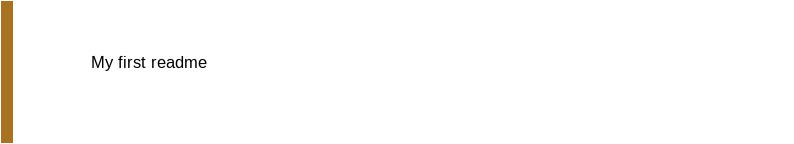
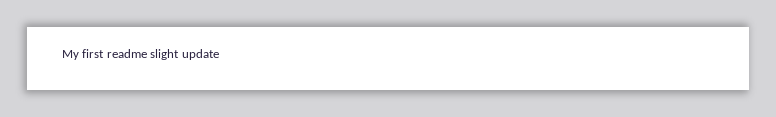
(208, 61) none -> [150,49,219,60] slight update

